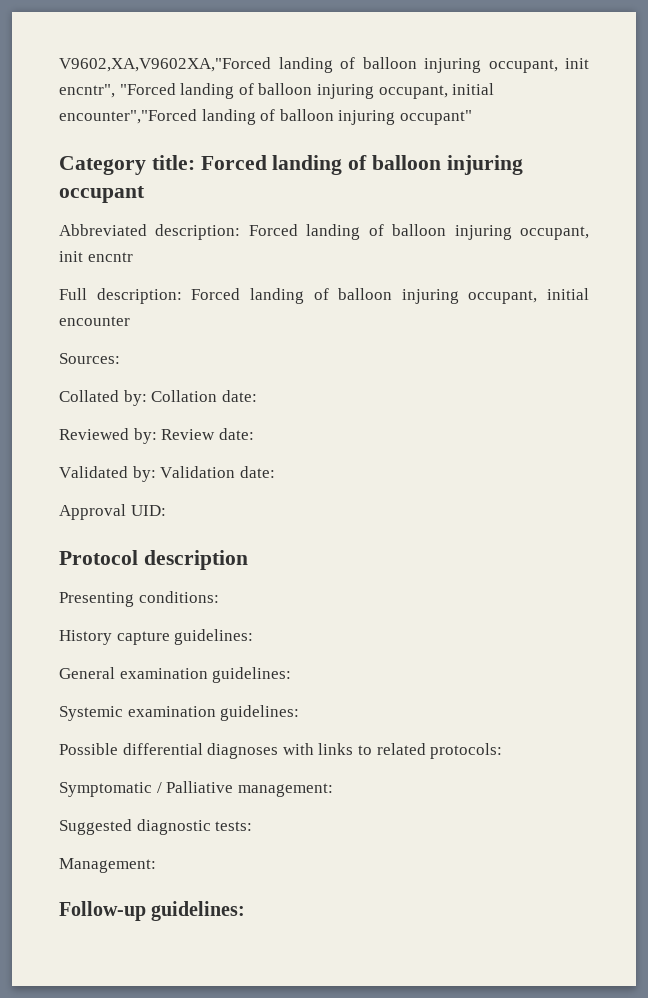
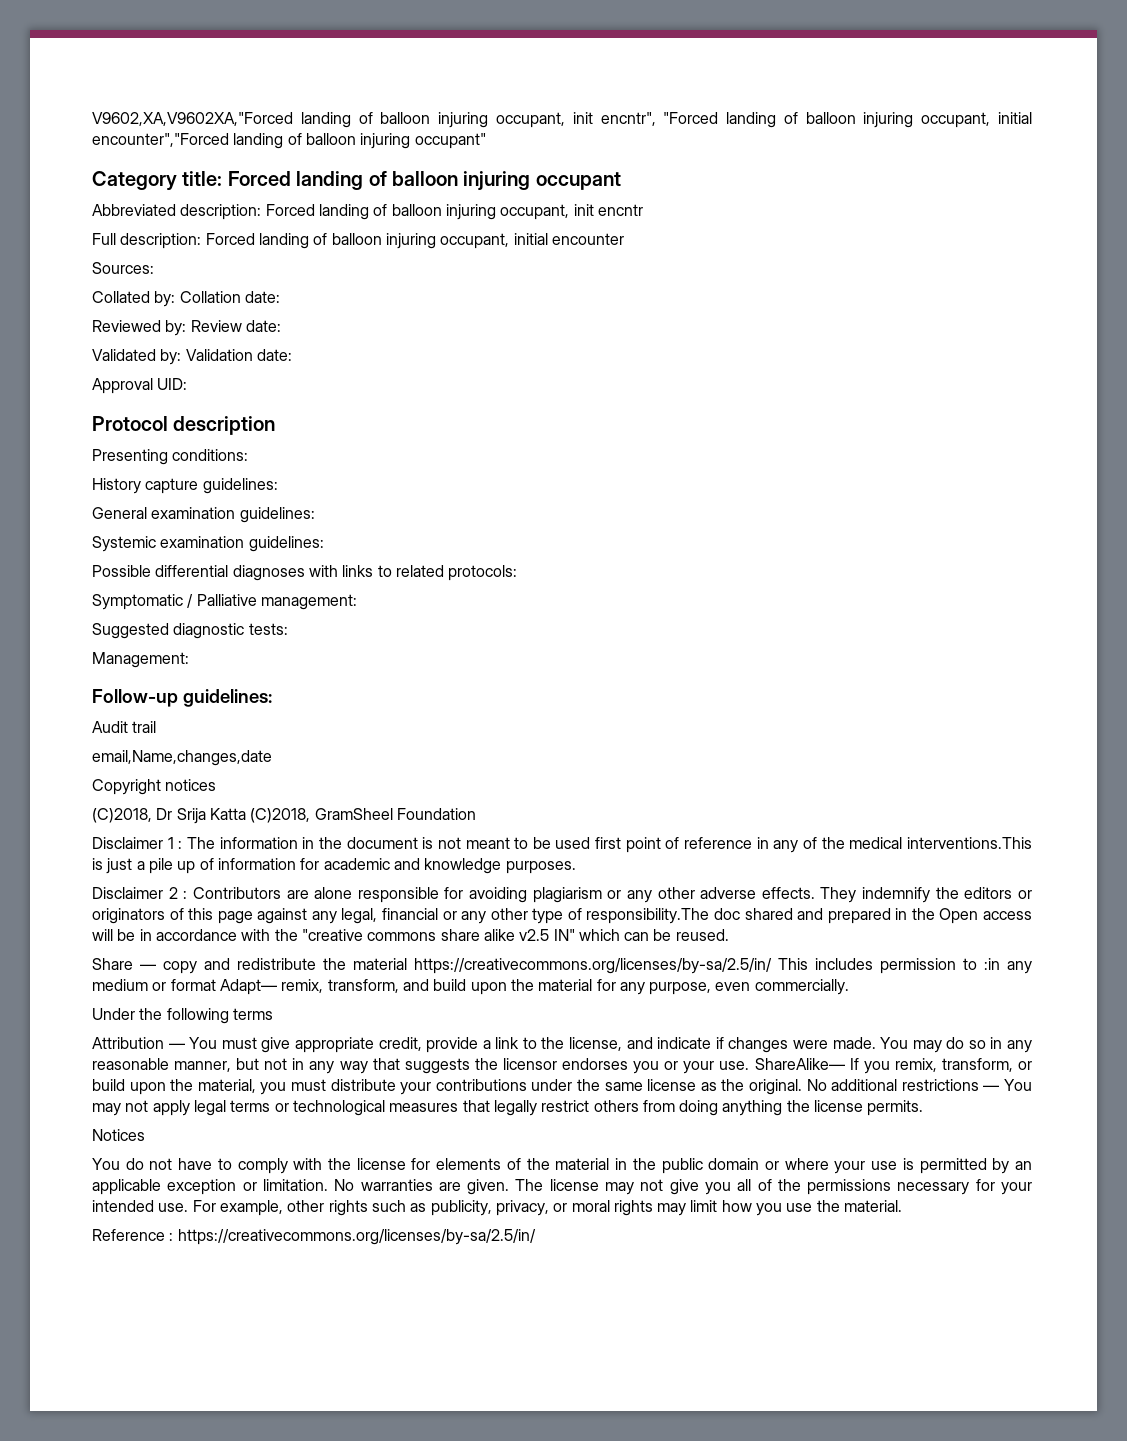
(246, 911) none -> [92,721,157,733] [92,750,272,766] [92,779,217,795] [92,808,476,824] [92,837,1033,853] [92,858,576,874] [92,887,1033,903] [92,908,1032,924] [92,929,729,941] [92,958,1032,974] [92,979,849,995] [92,1008,273,1024] [92,1037,1033,1053] [92,1058,1032,1074] [92,1079,1033,1095] [92,1100,924,1116] [92,1129,145,1141] [92,1158,1033,1174] [92,1179,1032,1195] [92,1200,903,1216] [92,1229,536,1245] // Audit trail // email,Name,changes,date // Copyright notices // (C)2018, Dr Srija Katta (C)2018, GramSheel Foundation // Disclaimer 1 : The information in the document is not meant to be used first point of reference in any of the medical interventions.This is just a pile up of information for academic and knowledge purposes. // Disclaimer 2 : Contributors are alone responsible for avoiding plagiarism or any other adverse effects. They indemnify the editors or originators of this page against any legal, financial or any other type of responsibility.The doc shared and prepared in the Open access will be in accordance with the "creative commons share alike v2.5 IN" which can be reused. // Share — copy and redistribute the material https://creativecommons.org/licenses/by-sa/2.5/in/ This includes permission to :in any medium or format Adapt— remix, transform, and build upon the material for any purpose, even commercially. // Under the following terms // Attribution — You must give appropriate credit, provide a link to the license, and indicate if changes were made. You may do so in any reasonable manner, but not in any way that suggests the licensor endorses you or your use. ShareAlike— If you remix, transform, or build upon the material, you must distribute your contributions under the same license as the original. No additional restrictions — You may not apply legal terms or technological measures that legally restrict others from doing anything the license permits. // Notices // You do not have to comply with the license for elements of the material in the public domain or where your use is permitted by an applicable exception or limitation. No warranties are given. The license may not give you all of the permissions necessary for your intended use. For example, other rights such as publicity, privacy, or moral rights may limit how you use the material. // Reference : https://creativecommons.org/licenses/by-sa/2.5/in/

